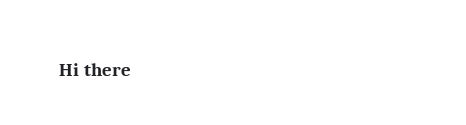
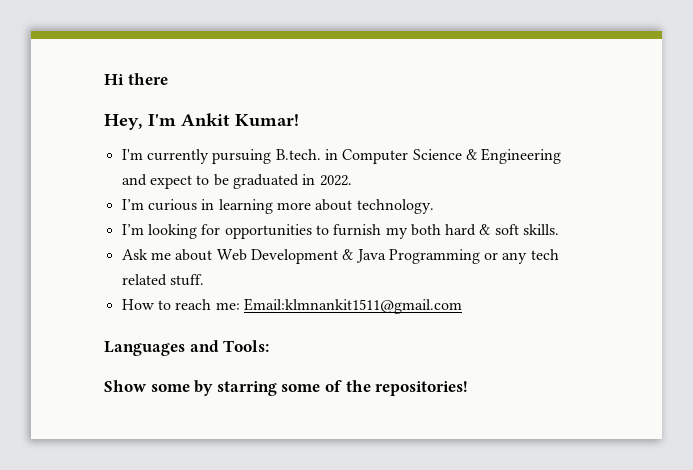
(131, 69) none -> [104,113,299,130] [121,148,562,164] [121,174,352,189] [121,199,434,214] [121,224,560,239] [121,249,559,264] [121,274,204,286] [121,298,462,314] [104,340,270,356] [104,380,469,396] // Hey, I'm Ankit Kumar! // I'm currently pursuing B.tech. in Computer Science & Engineering and expect to be graduated in 2022. // I’m curious in learning more about technology. // I’m looking for opportunities to furnish my both hard & soft skills. // Ask me about Web Development & Java Programming or any tech related stuff. // How to reach me: Email:klmnankit1511@gmail.com // Languages and Tools: // Show some by starring some of the repositories!

